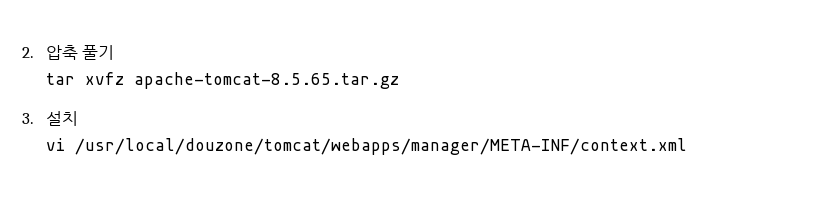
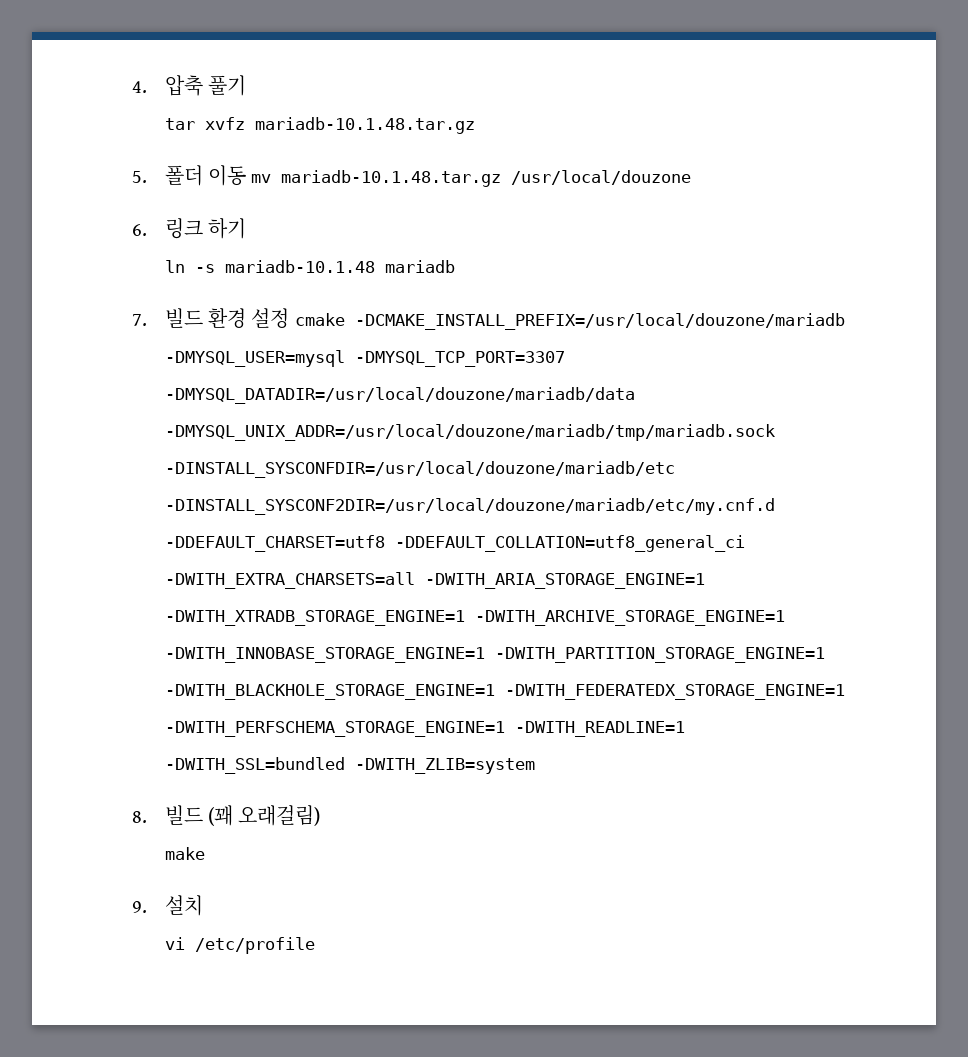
[22,47,34,58] 2. -> [132,81,147,93] 4.
[133,72,399,89] [22,113,34,124] apache-tomcat-8.5.65.tar.gz // 3. -> [254,117,475,134] [132,165,692,187] [132,218,246,239] [164,260,455,273] [132,308,845,330] [164,350,565,367] [164,387,635,404] [164,424,775,441] [164,461,675,478] [164,498,775,515] [164,535,745,552] [164,572,705,589] [164,610,785,626] [164,647,825,663] [164,684,845,700] [164,721,685,737] [164,757,535,774] [132,805,321,826] [164,847,205,860] [132,901,147,913] mariadb-10.1.48.tar.gz // 5. 폴더 이동 mv mariadb-10.1.48.tar.gz /usr/local/douzone // 6. 링크 하기 // ln -s mariadb-10.1.48 mariadb // 7. 빌드 환경 설정 cmake -DCMAKE_INSTALL_PREFIX=/usr/local/douzone/mariadb -DMYSQL_USER=mysql -DMYSQL_TCP_PORT=3307 -DMYSQL_DATADIR=/usr/local/douzone/mariadb/data -DMYSQL_UNIX_ADDR=/usr/local/douzone/mariadb/tmp/mariadb.sock -DINSTALL_SYSCONFDIR=/usr/local/douzone/mariadb/etc -DINSTALL_SYSCONF2DIR=/usr/local/douzone/mariadb/etc/my.cnf.d -DDEFAULT_CHARSET=utf8 -DDEFAULT_COLLATION=utf8_general_ci -DWITH_EXTRA_CHARSETS=all -DWITH_ARIA_STORAGE_ENGINE=1 -DWITH_XTRADB_STORAGE_ENGINE=1 -DWITH_ARCHIVE_STORAGE_ENGINE=1 -DWITH_INNOBASE_STORAGE_ENGINE=1 -DWITH_PARTITION_STORAGE_ENGINE=1 -DWITH_BLACKHOLE_STORAGE_ENGINE=1 -DWITH_FEDERATEDX_STORAGE_ENGINE=1 -DWITH_PERFSCHEMA_STORAGE_ENGINE=1 -DWITH_READLINE=1 -DWITH_SSL=bundled -DWITH_ZLIB=system // 8. 빌드 (꽤 오래걸림) // make // 9.
[74,138,687,155] /usr/local/douzone/tomcat/webapps/manager/META-INF/context.xml -> [194,937,315,954] /etc/profile

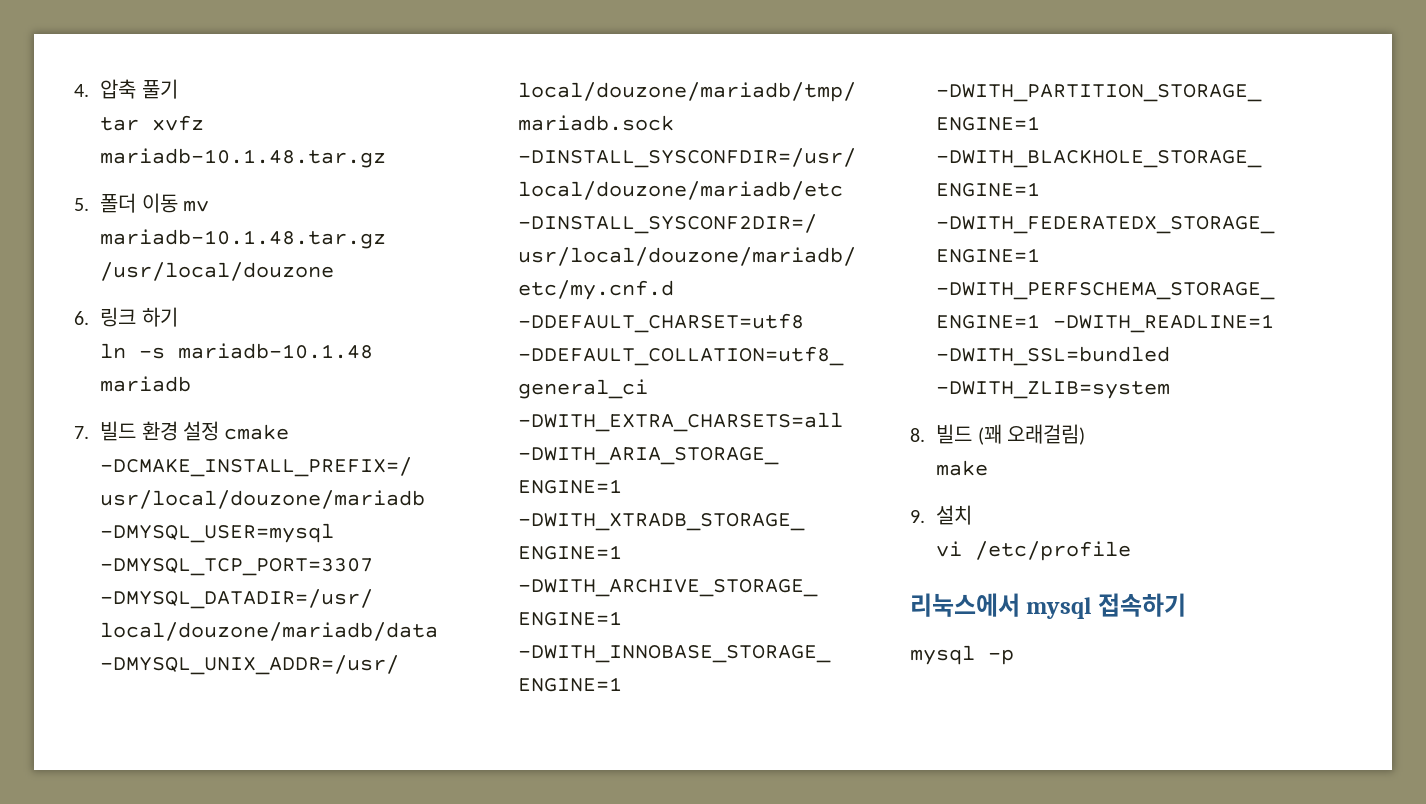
(315, 945) none -> [910,593,1186,619] [910,645,1014,665] // 리눅스에서 mysql 접속하기 // mysql -p

